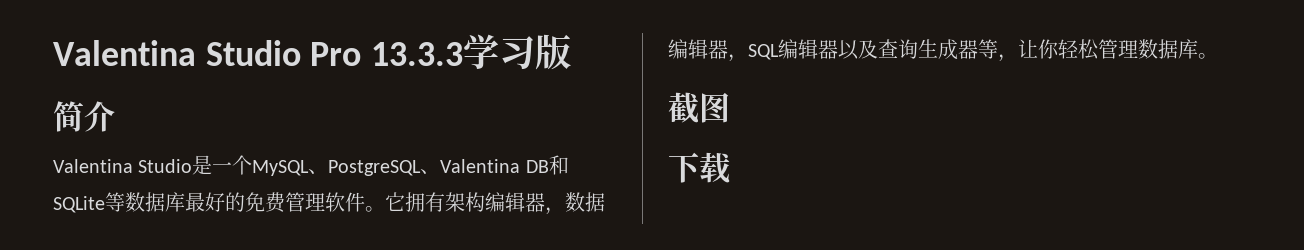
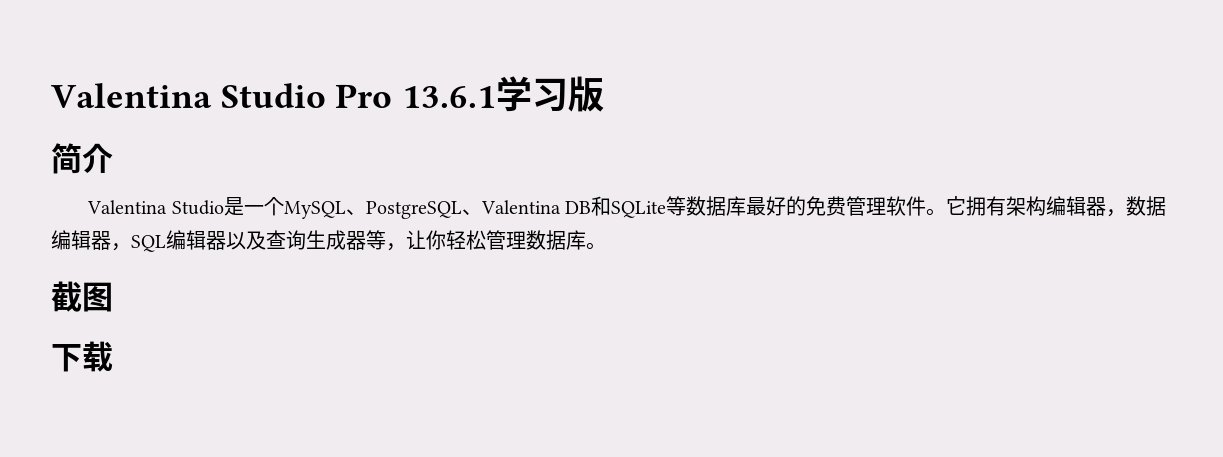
[371,42,464,66] 13.3.3 -> [402,86,497,108] 13.6.1

